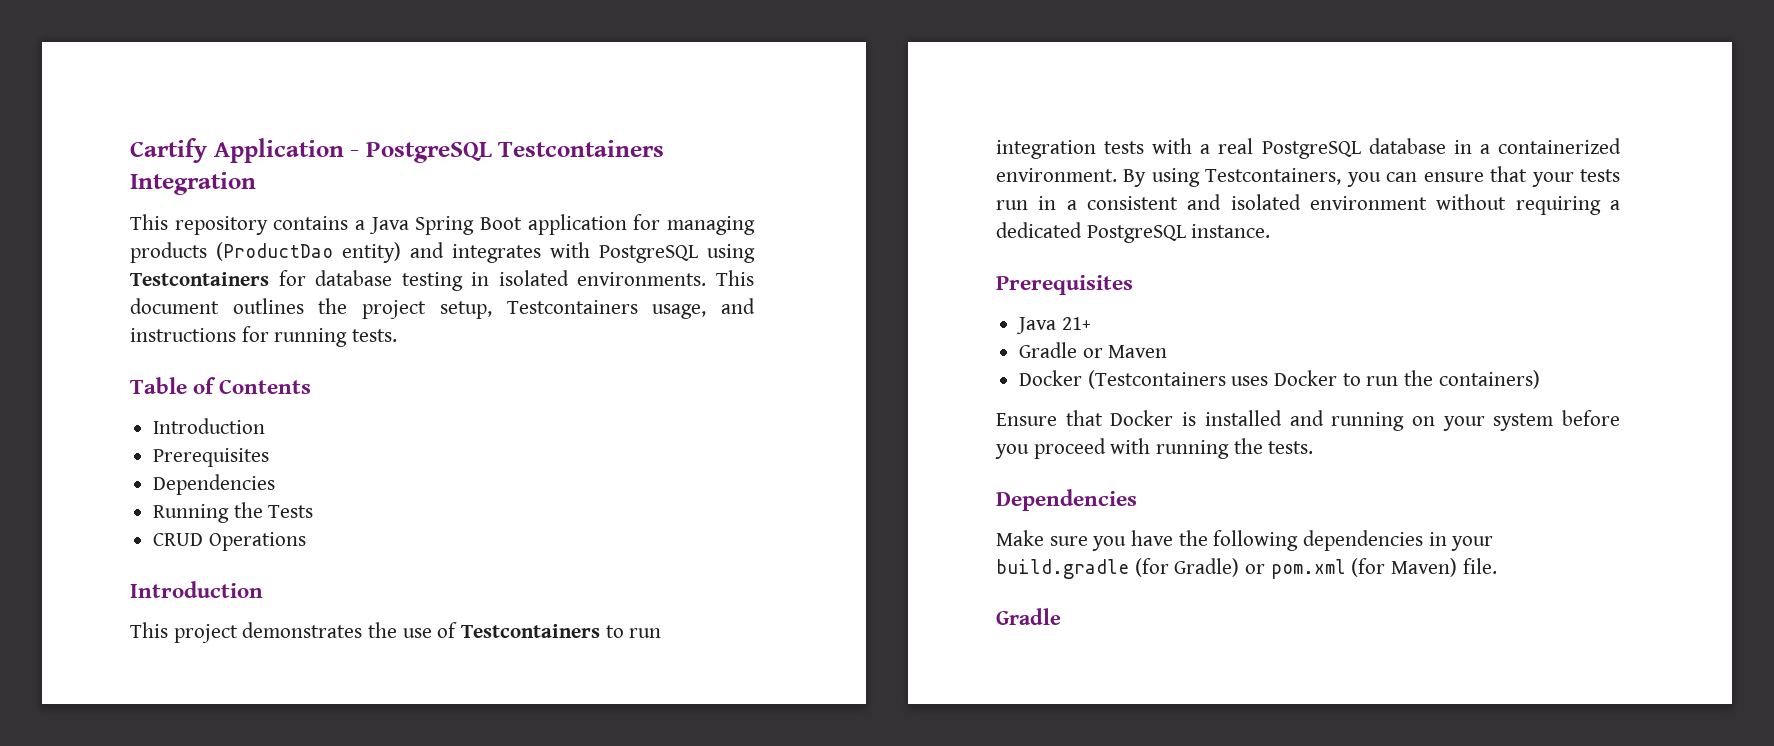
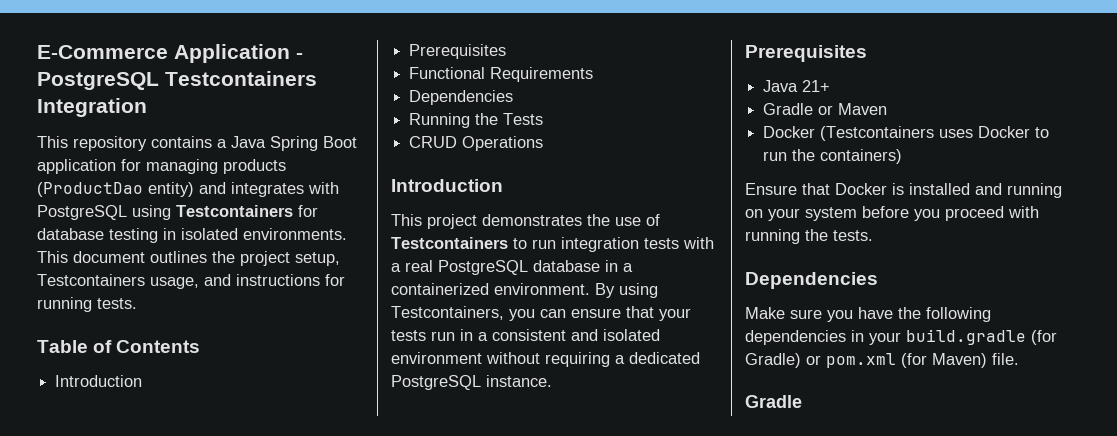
[130,138,207,163] Cartify -> [37,45,168,59] E-Commerce
(270, 457) none -> [409,67,594,82] // Functional Requirements

